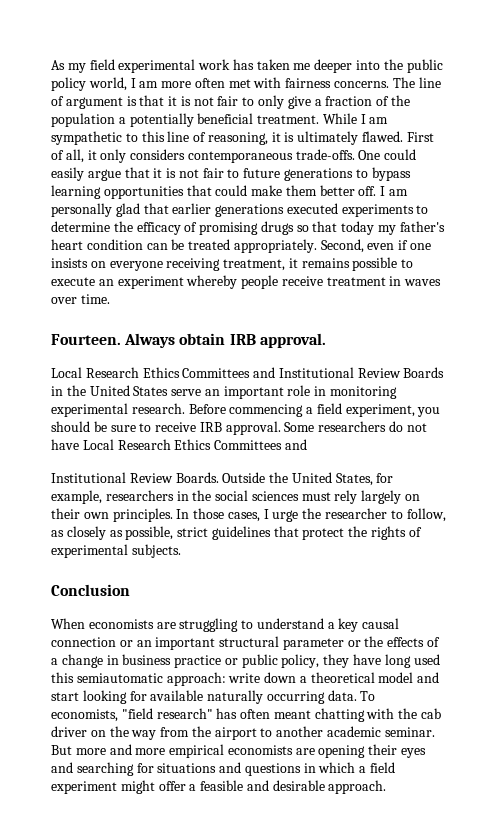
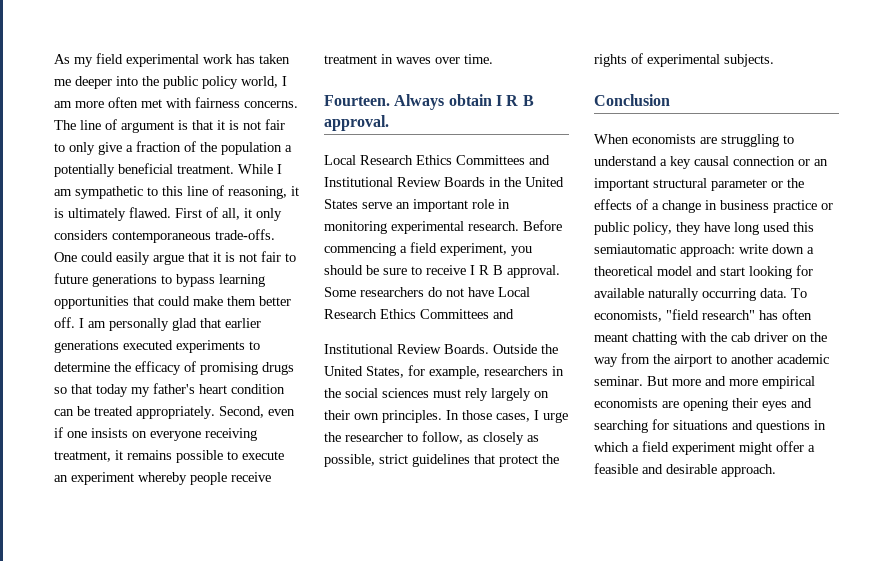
[229,334,256,345] IRB -> [495,95,534,106] I R B
[199,422,222,432] IRB -> [470,265,503,275] I R B

